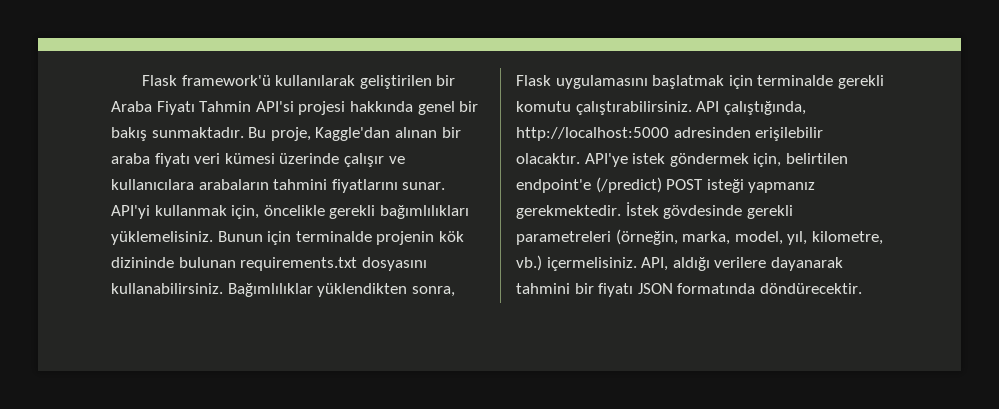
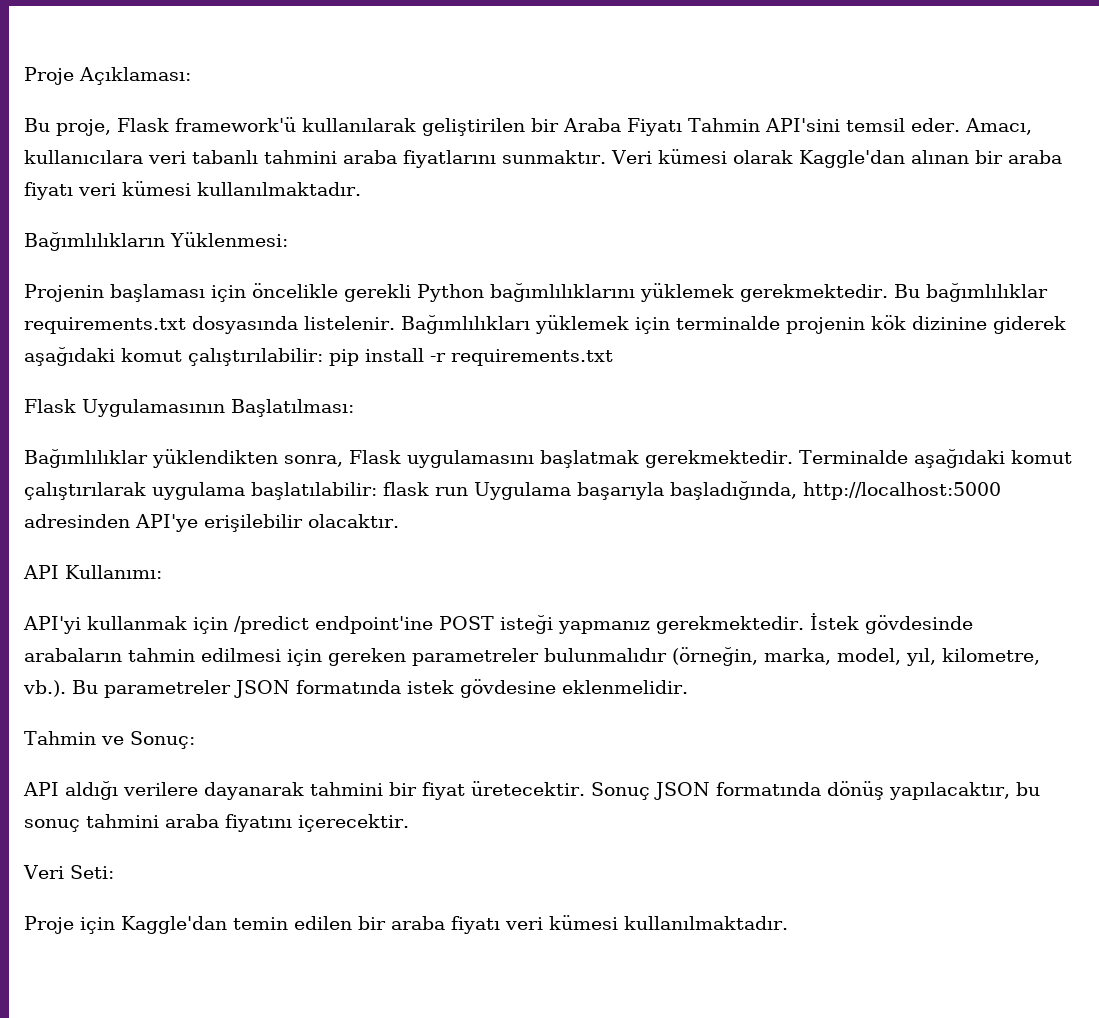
(142, 80) none -> [24,67,191,85] [24,118,111,136] Proje Açıklaması: // Bu proje,
[255,101,479,115] [111,127,311,141] API'si projesi hakkında genel bir bakış sunmaktadır. Bu proje, -> [764,118,1032,135] [24,149,793,168] API'sini temsil eder. Amacı, kullanıcılara veri tabanlı tahmini araba fiyatlarını sunmaktır. Veri kümesi olarak
[279,153,405,167] [111,179,446,193] [111,205,469,219] [111,231,464,245] [111,257,427,271] [111,283,223,294] üzerinde çalışır ve kullanıcılara arabaların tahmini fiyatlarını sunar. API'yi kullanmak için, öncelikle gerekli bağımlılıkları yüklemelisiniz. Bunun için terminalde projenin kök dizininde bulunan requirements.txt dosyasını kullanabilirsiniz. -> [197,182,361,196] [24,232,288,251] [24,283,1048,302] [24,315,1066,334] [24,347,613,366] [24,399,354,417] kullanılmaktadır. // Bağımlılıkların Yüklenmesi: // Projenin başlaması için öncelikle gerekli Python bağımlılıklarını yüklemek gerekmektedir. Bu bağımlılıklar requirements.txt dosyasında listelenir. Bağımlılıkları yüklemek için terminalde projenin kök dizinine giderek aşağıdaki komut çalıştırılabilir: pip install -r requirements.txt // Flask Uygulamasının Başlatılması: //
[728,75,884,89] [516,101,806,115] için terminalde gerekli komutu çalıştırabilirsiniz. API çalıştığında, -> [645,449,1072,468] [24,481,797,500] gerekmektedir. Terminalde aşağıdaki komut çalıştırılarak uygulama başlatılabilir: flask run Uygulama başarıyla başladığında,
(751, 132) none -> [135,514,198,532] API'ye
[584,153,848,167] [516,177,662,193] API'ye istek göndermek için, belirtilen endpoint'e (/predict) -> [23,565,162,579] [23,616,433,634] // API Kullanımı: // API'yi kullanmak için /predict endpoint'ine
[746,205,793,219] [516,231,611,245] gerekli parametreleri -> [24,648,667,666] arabaların tahmin edilmesi için gereken parametreler bulunmalıdır
[516,255,669,271] vb.) içermelisiniz. API, -> [23,679,688,698] [24,731,195,749] [23,782,59,796] vb.). Bu parametreler JSON formatında istek gövdesine eklenmelidir. // Tahmin ve Sonuç: // API
[598,283,862,297] fiyatı JSON formatında döndürecektir. -> [422,781,1040,800] [24,814,409,832] [23,865,114,879] [24,915,788,934] fiyat üretecektir. Sonuç JSON formatında dönüş yapılacaktır, bu sonuç tahmini araba fiyatını içerecektir. // Veri Seti: // Proje için Kaggle'dan temin edilen bir araba fiyatı veri kümesi kullanılmaktadır.

